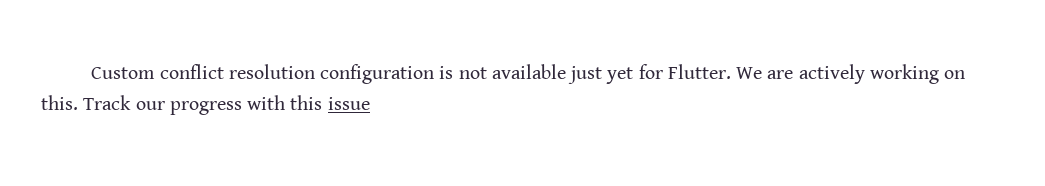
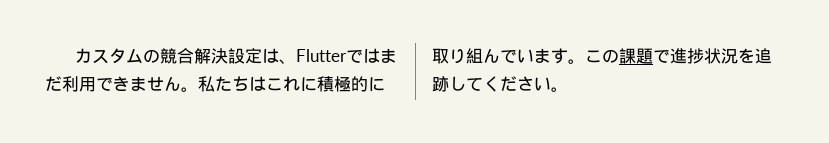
[91,64,966,84] [41,95,370,115] Custom conflict resolution configuration is not available just yet for Flutter. We are actively working on this. Track our progress with this issue -> [74,48,397,64] [45,76,385,92] [432,48,772,64] [432,76,568,92] カスタムの競合解決設定は、Flutterではまだ利用できません。私たちはこれに積極的に取り組んでいます。この課題で進捗状況を追跡してください。

